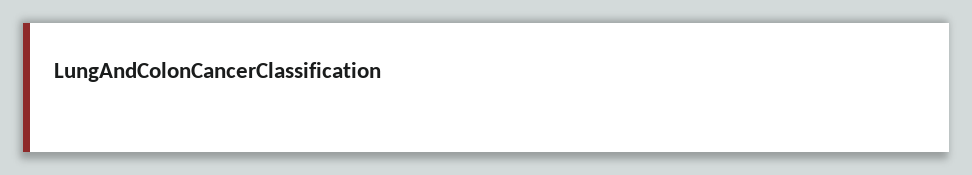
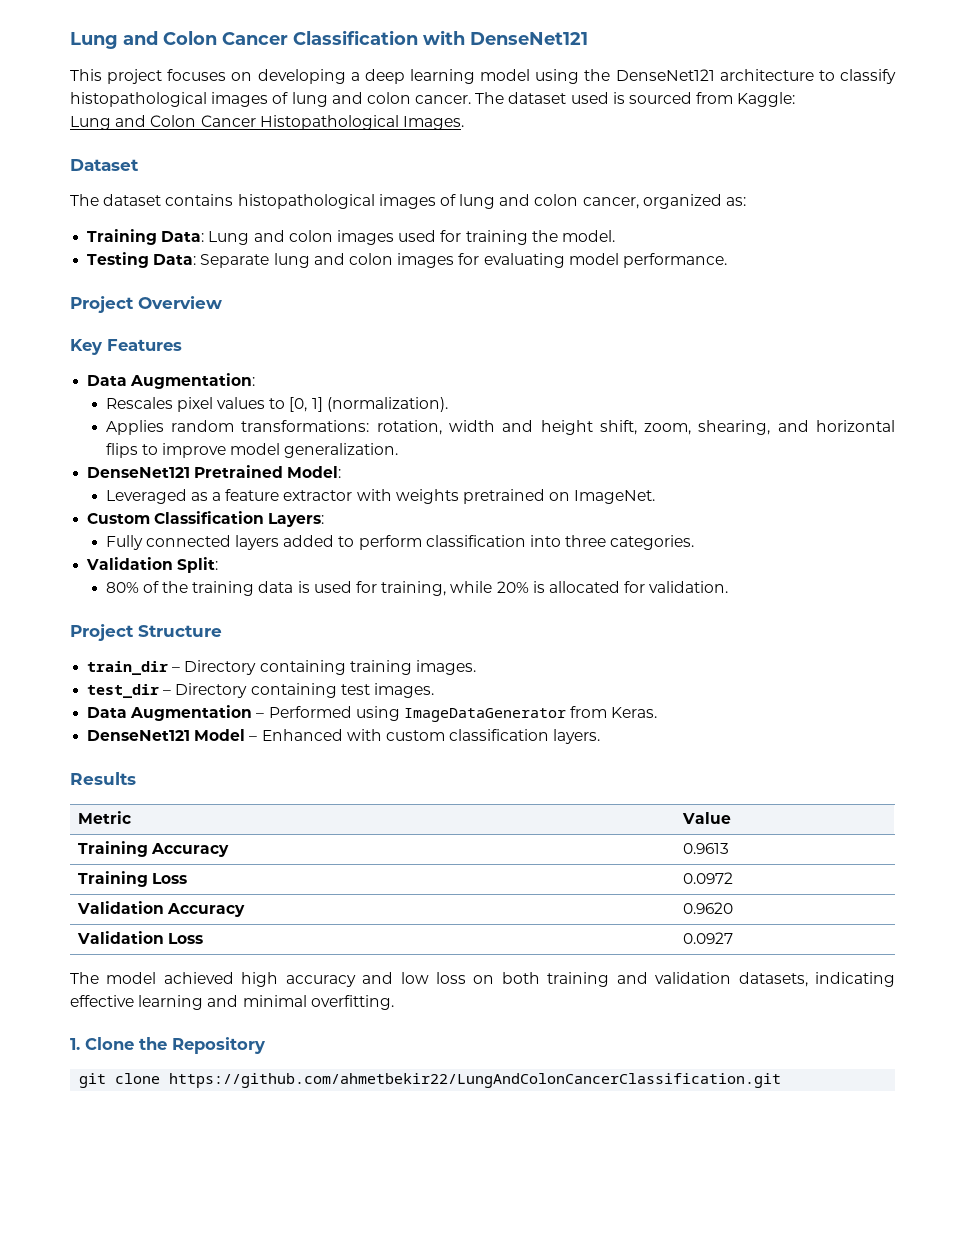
[54,62,381,82] LungAndColonCancerClassification -> [70,30,588,49] [70,69,896,84] [70,92,796,107] [70,115,464,130] [70,159,139,171] [70,194,747,209] [87,229,615,245] [87,252,727,268] [70,296,222,313] [70,339,182,355] [87,373,256,389] [105,397,448,412] [105,420,896,435] [105,443,399,458] [87,465,342,478] [105,489,656,504] [87,511,325,527] [105,535,695,550] [86,557,219,573] [105,581,729,596] [70,624,222,641] [87,660,476,675] [87,683,434,698] [87,705,658,722] [87,729,601,744] [70,772,136,785] [77,811,131,824] [681,812,731,824] [77,841,229,857] [682,843,729,854] [77,871,187,887] [682,872,733,884] [76,901,245,917] [682,902,733,914] [76,931,203,944] [682,932,733,944] [70,972,896,987] [70,995,394,1010] [70,1037,265,1054] [79,1073,782,1088] Lung and Colon Cancer Classification with DenseNet121 // This project focuses on developing a deep learning model using the DenseNet121 architecture to classify histopathological images of lung and colon cancer. The dataset used is sourced from Kaggle: // Lung and Colon Cancer Histopathological Images. // Dataset // The dataset contains histopathological images of lung and colon cancer, organized as: // Training Data: Lung and colon images used for training the model. // Testing Data: Separate lung and colon images for evaluating model performance. // Project Overview // Key Features // Data Augmentation: // Rescales pixel values to [0, 1] (normalization). // Applies random transformations: rotation, width and height shift, zoom, shearing, and horizontal flips to improve model generalization. // DenseNet121 Pretrained Model: // Leveraged as a feature extractor with weights pretrained on ImageNet. // Custom Classification Layers: // Fully connected layers added to perform classification into three categories. // Validation Split: // 80% of the training data is used for training, while 20% is allocated for validation. // Project Structure // train_dir – Directory containing training images. // test_dir – Directory containing test images. // Data Augmentation – Performed using ImageDataGenerator from Keras. // DenseNet121 Model – Enhanced with custom classification layers. // Results // Metric | Value // Training Accuracy | 0.9613 // Training Loss | 0.0972 // Validation Accuracy | 0.9620 // Validation Loss | 0.0927 // The model achieved high accuracy and low loss on both training and validation datasets, indicating effective learning and minimal overfitting. // 1. Clone the Repository // git clone https://github.com/ahmetbekir22/LungAndColonCancerClassification.git

